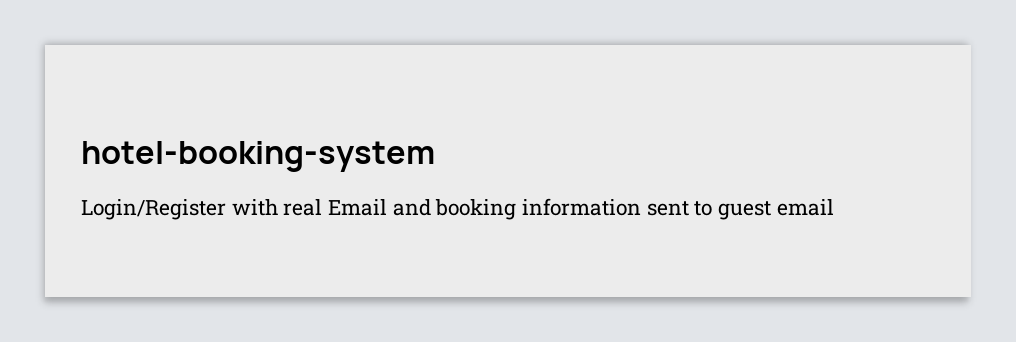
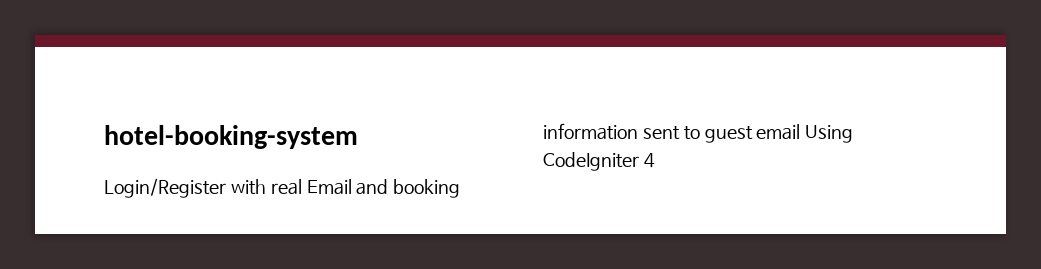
(834, 207) none -> [805,125,854,143] [543,152,655,171] Using CodeIgniter 4

